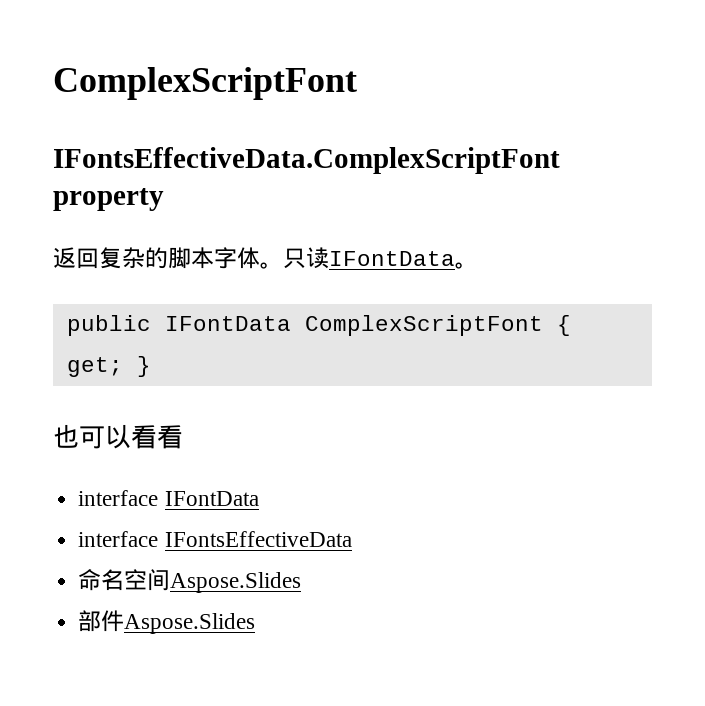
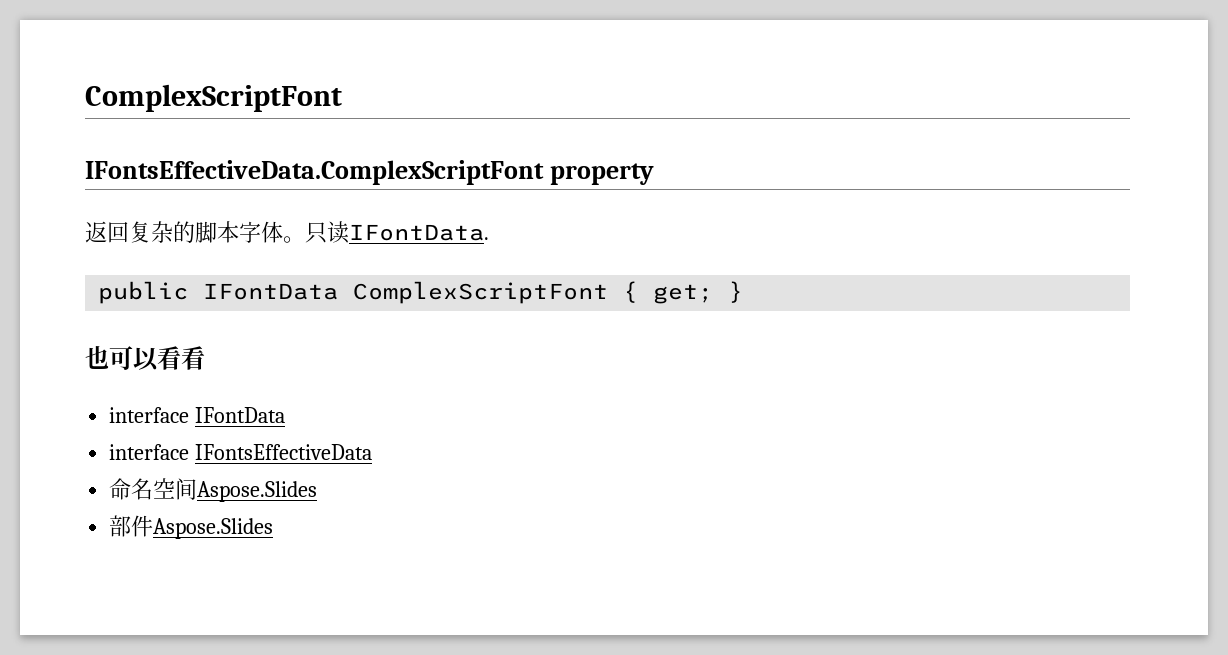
[329,251,478,269] IFontData。 -> [349,224,489,241] IFontData.

